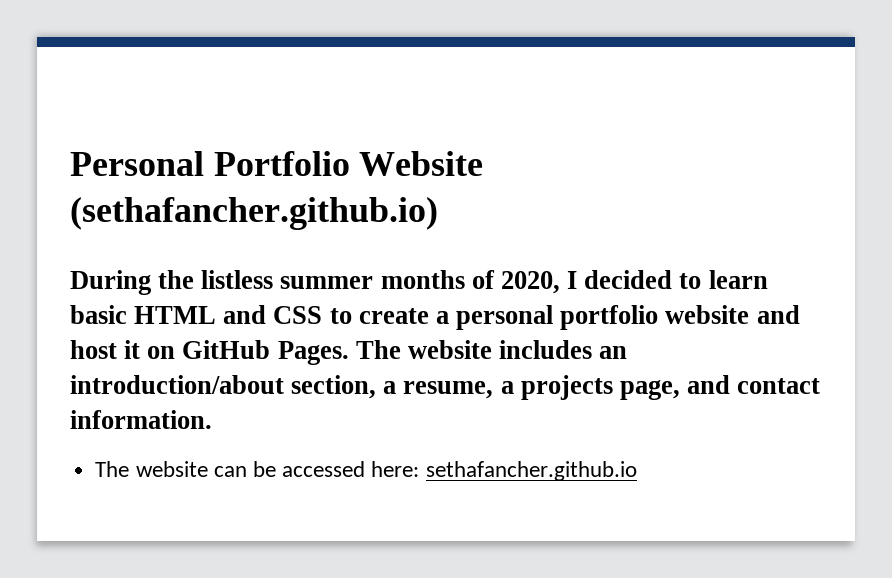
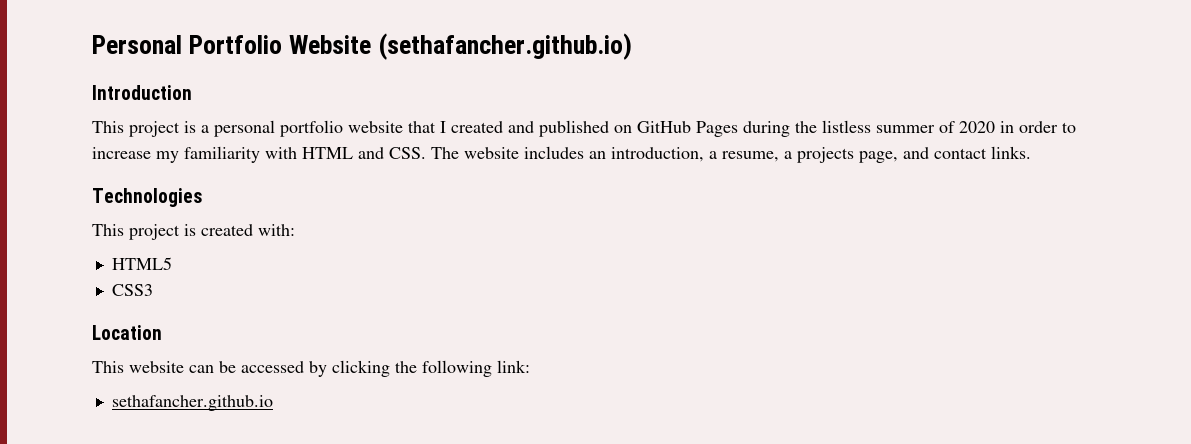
[70,270,768,295] [70,305,800,330] [70,340,349,365] During the listless summer months of 2020, I decided to learn basic HTML and CSS to create a personal portfolio website and host it on GitHub Pages. -> [92,85,192,100] [92,120,1076,137] [92,146,426,163] Introduction // This project is a personal portfolio website that I created and published on GitHub Pages during the listless summer of 2020 in order to increase my familiarity with HTML and CSS.
[70,375,377,399] introduction/about section, -> [611,147,704,162] introduction,
[70,410,212,429] [95,461,420,477] information. // The website can be accessed here: -> [991,146,1031,159] [92,188,202,207] [92,224,295,240] [111,257,172,270] [111,284,153,296] [92,325,162,340] [92,360,530,377] links. // Technologies // This project is created with: // HTML5 // CSS3 // Location // This website can be accessed by clicking the following link: //

